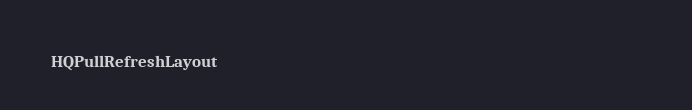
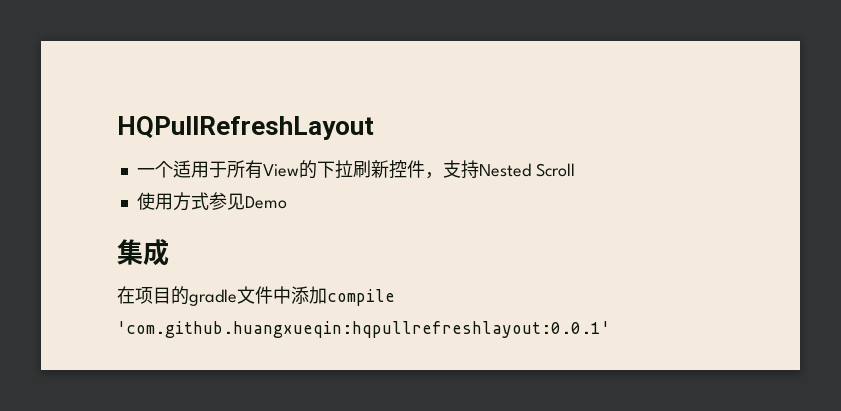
(218, 63) none -> [136,160,575,179] [136,192,287,211] [117,239,169,266] [117,286,395,306] [117,321,610,338] // 一个适用于所有View的下拉刷新控件，支持Nested Scroll // 使用方式参见Demo // 集成 // 在项目的gradle文件中添加compile 'com.github.huangxueqin:hqpullrefreshlayout:0.0.1'

